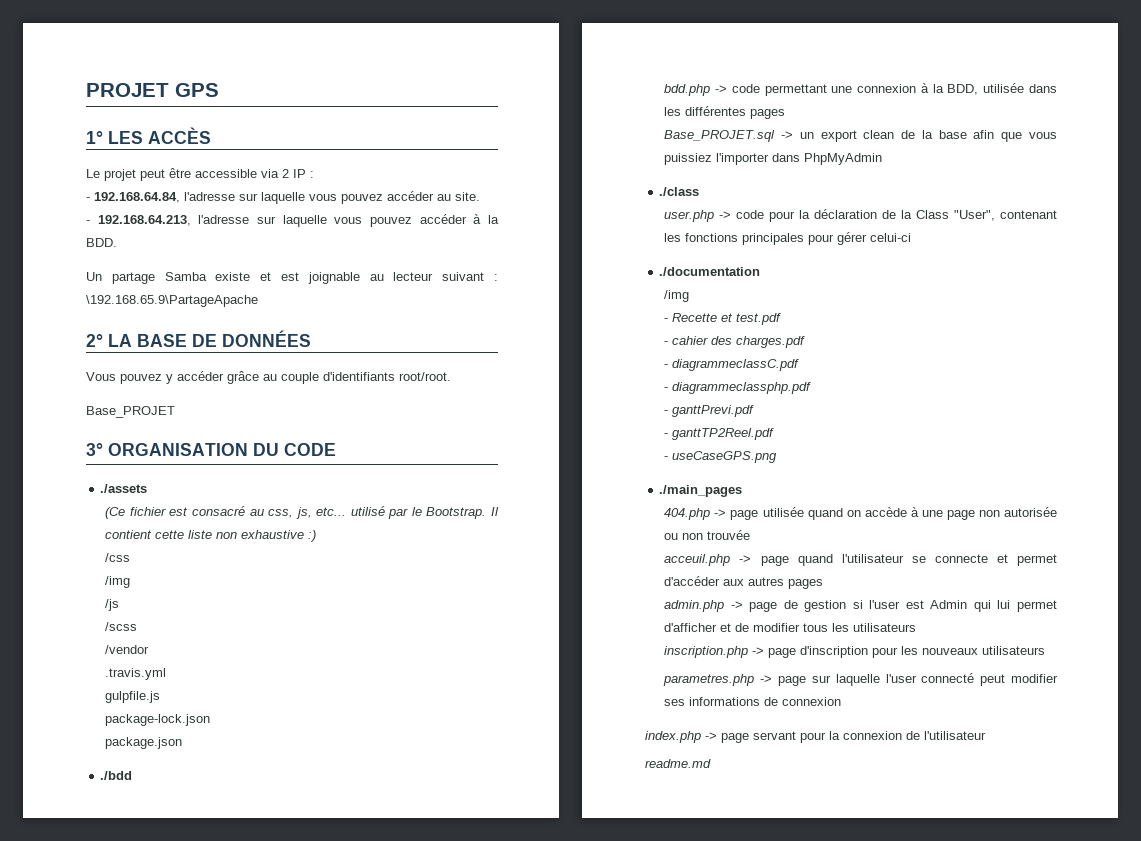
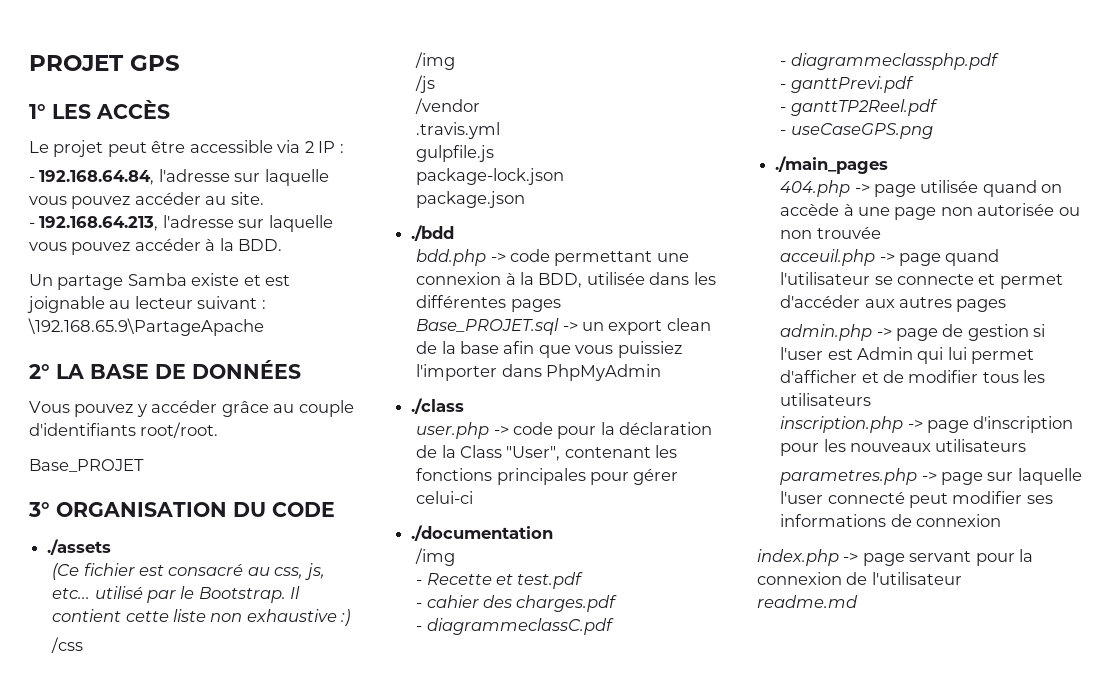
[105,622,138,631] // /scss -> (436, 84) none

